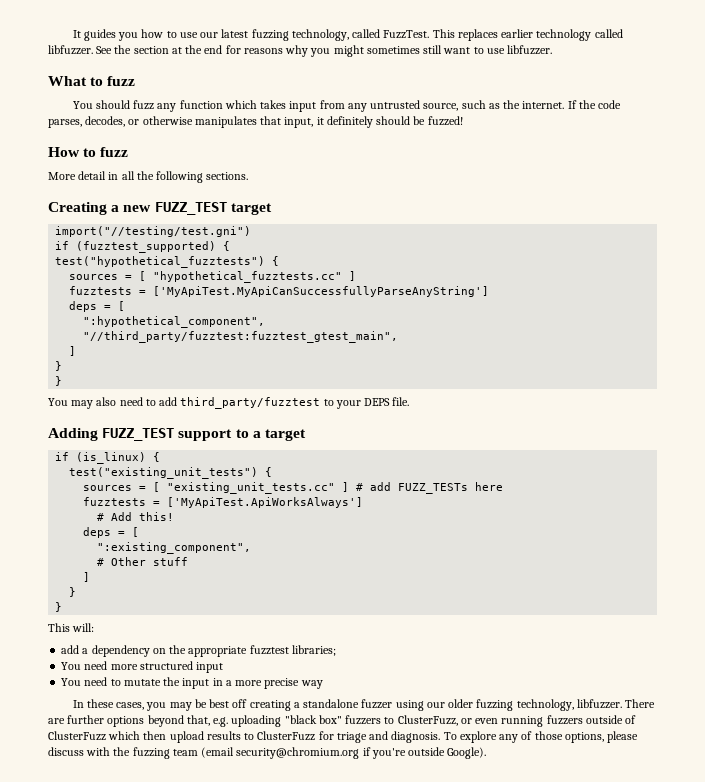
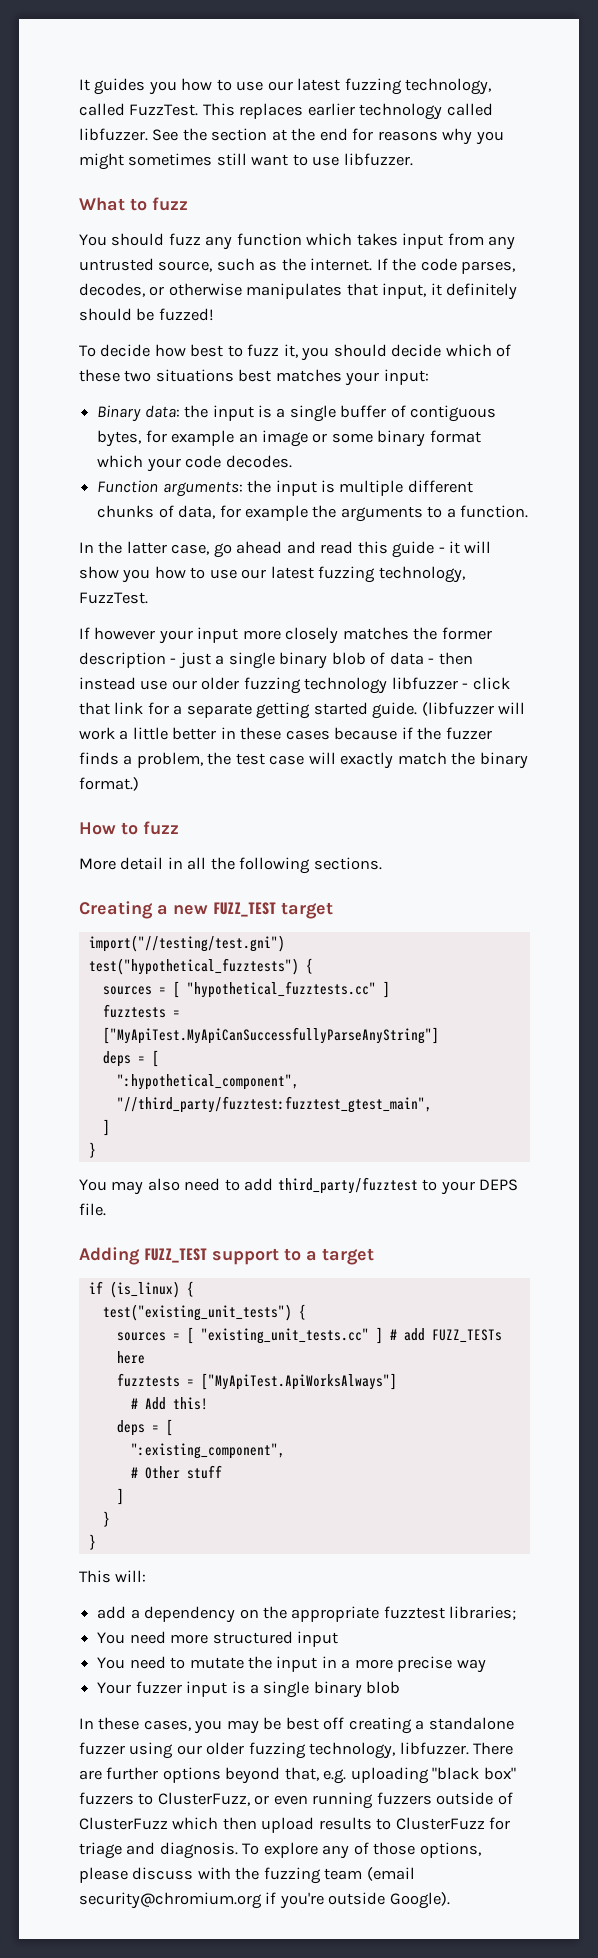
(463, 121) none -> [79,344,512,361] [79,369,429,386] [97,405,497,422] [97,430,481,447] [97,455,292,472] [97,480,473,497] [97,505,529,522] [79,541,492,558] [79,566,465,583] [79,592,148,604] [79,627,492,644] [79,652,473,669] [79,677,510,694] [79,702,526,719] [79,727,492,740] [79,752,528,769] [79,777,139,791] // To decide how best to fuzz it, you should decide which of these two situations best matches your input: // Binary data: the input is a single buffer of contiguous bytes, for example an image or some binary format which your code decodes. // Function arguments: the input is multiple different chunks of data, for example the arguments to a function. // In the latter case, go ahead and read this guide - it will show you how to use our latest fuzzing technology, FuzzTest. // If however your input more closely matches the former description - just a single binary blob of data - then instead use our older fuzzing technology libfuzzer - click that link for a separate getting started guide. (libfuzzer will work a little better in these cases because if the fuzzer finds a problem, the test case will exactly match the binary format.)
[55,241,231,253] // if (fuzztest_supported) { -> (285, 943) none
[153,286,490,297] ['MyApiTest.MyApiCanSuccessfullyParseAnyString'] -> [102,1027,439,1044] ["MyApiTest.MyApiCanSuccessfullyParseAnyString"]
[55,376,63,386] // } -> (96, 1150) none
[167,497,364,508] ['MyApiTest.ApiWorksAlways'] -> [200,1373,397,1390] ["MyApiTest.ApiWorksAlways"]
(323, 684) none -> [97,1681,401,1698] // Your fuzzer input is a single binary blob

